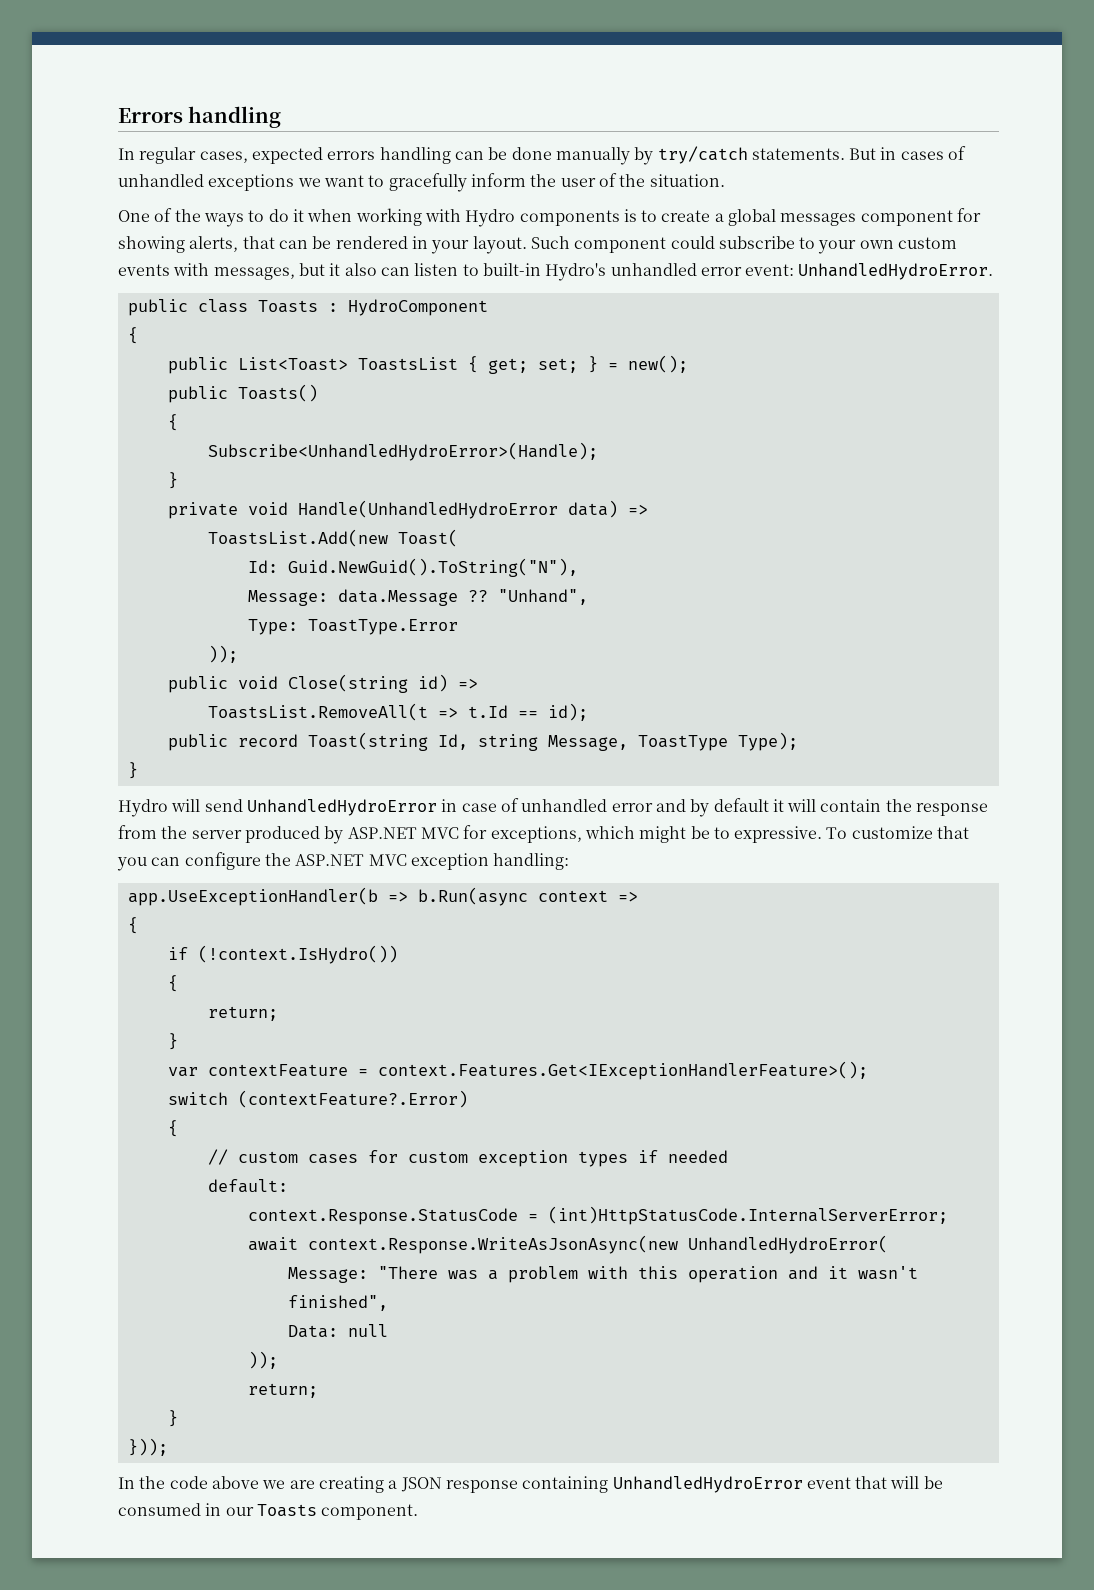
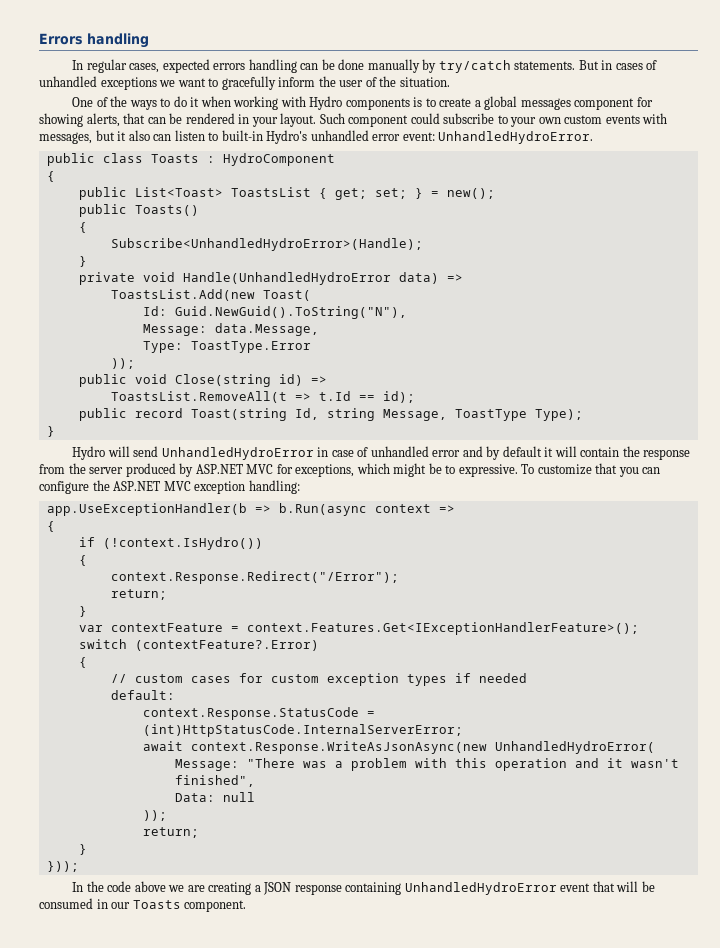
[337,589,588,606] data.Message ?? "Unhand", -> [214,323,319,336] data.Message,
(178, 983) none -> [110,571,399,584] // context.Response.Redirect("/Error");

